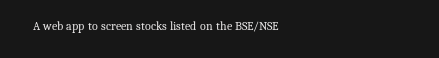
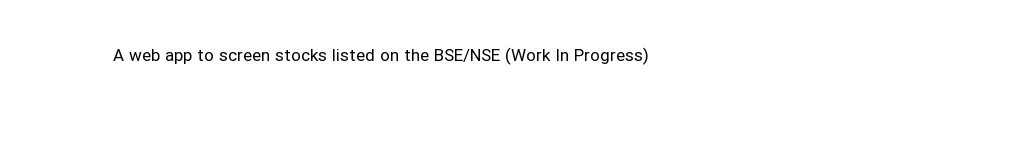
(280, 26) none -> [504,47,649,65] (Work In Progress)

